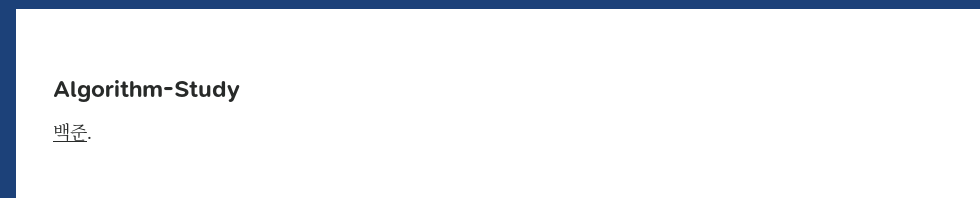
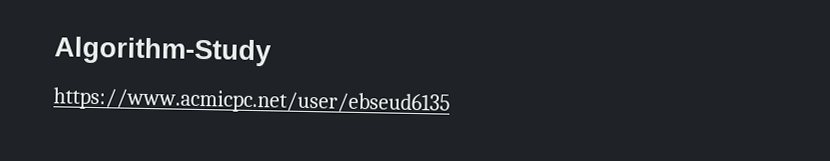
[53,123,92,142] 백준. -> [53,87,450,116] https://www.acmicpc.net/user/ebseud6135

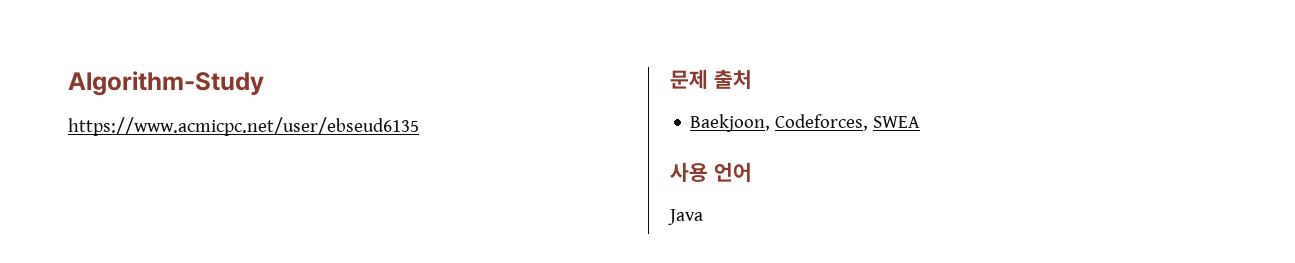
(450, 101) none -> [670,69,752,89] [690,114,921,132] [670,162,752,182] [668,209,703,225] // 문제 출처 // Baekjoon, Codeforces, SWEA // 사용 언어 // Java

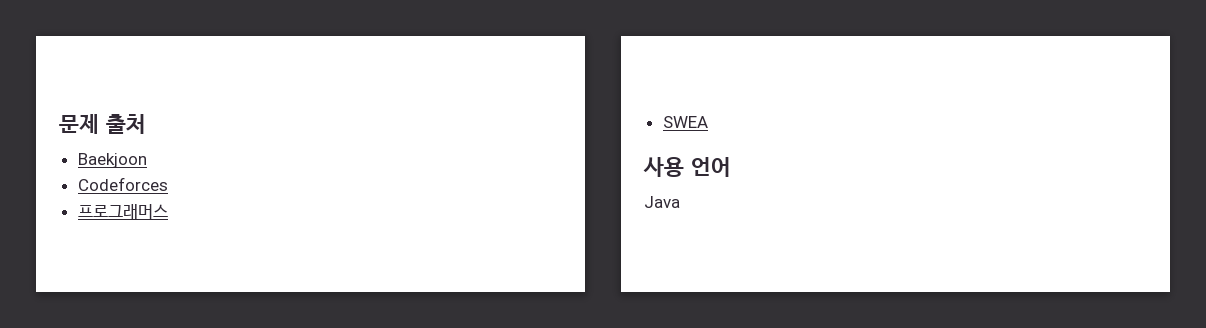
[68,71,264,96] [68,117,419,136] Algorithm-Study // https://www.acmicpc.net/user/ebseud6135 // -> (59, 124) none
[690,114,869,132] Baekjoon, Codeforces, -> [77,153,147,168] [77,177,168,191] [77,204,168,219] Baekjoon // Codeforces // 프로그래머스 //

